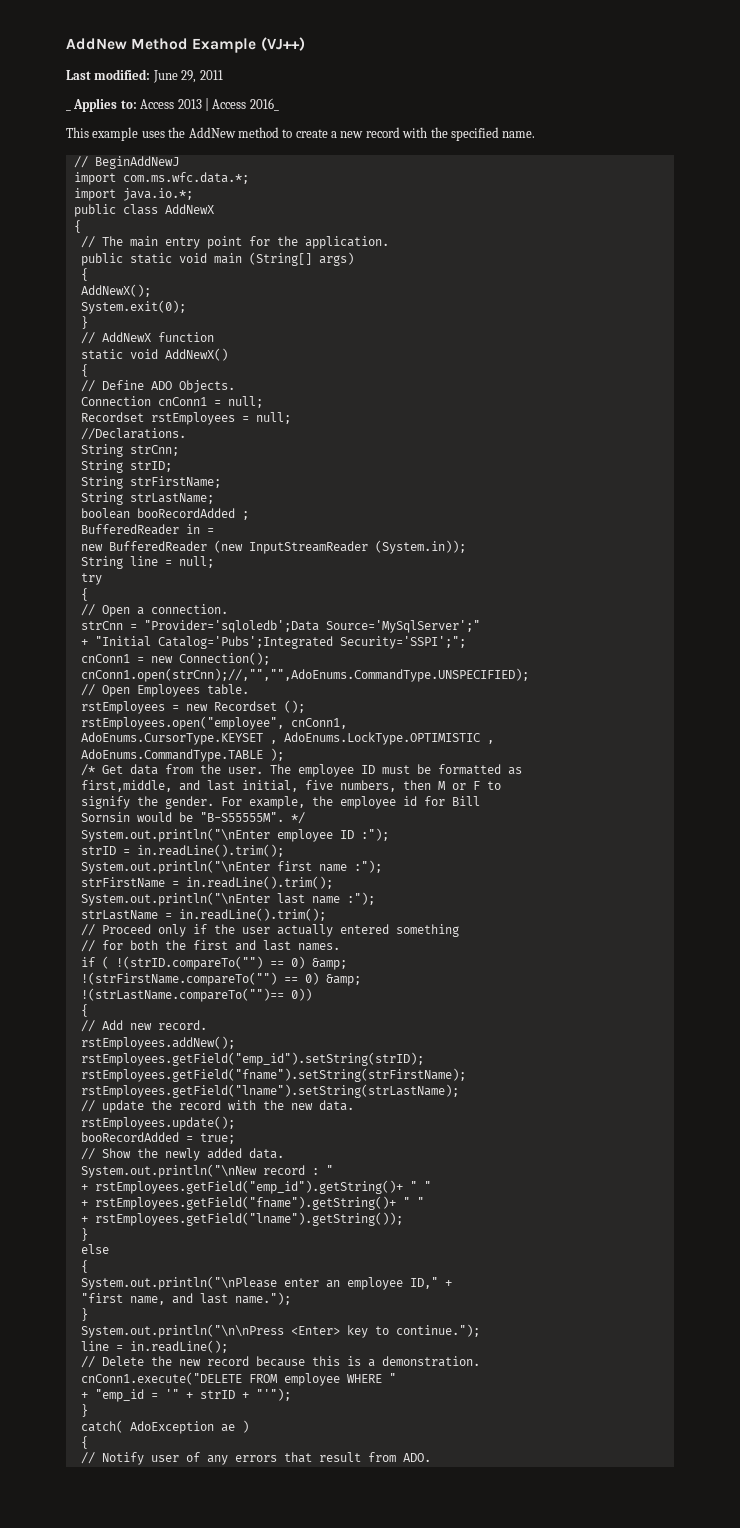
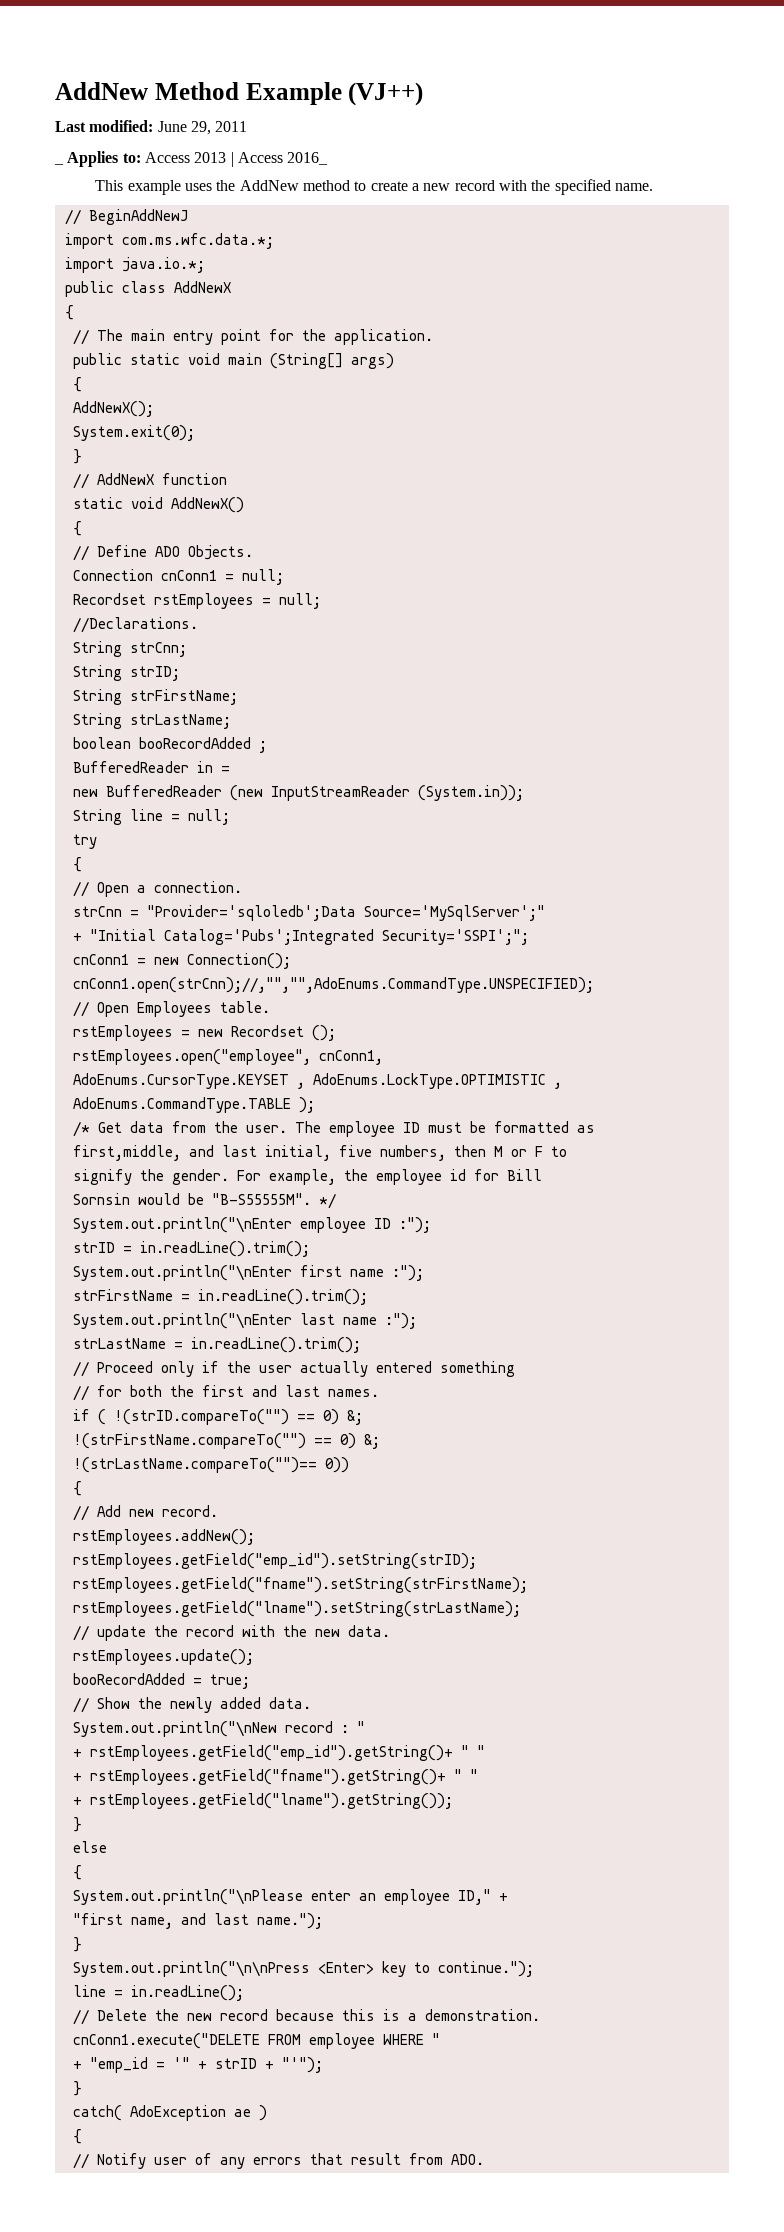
[311,958,347,970] &amp; -> [346,1410,363,1425] &;
[325,974,361,986] &amp; -> [363,1434,380,1449] &;

